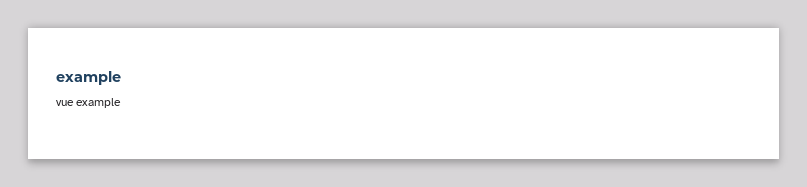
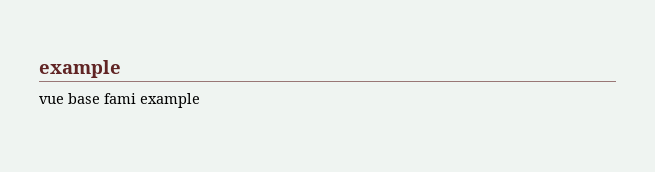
(74, 103) none -> [68,93,136,104] base fami

